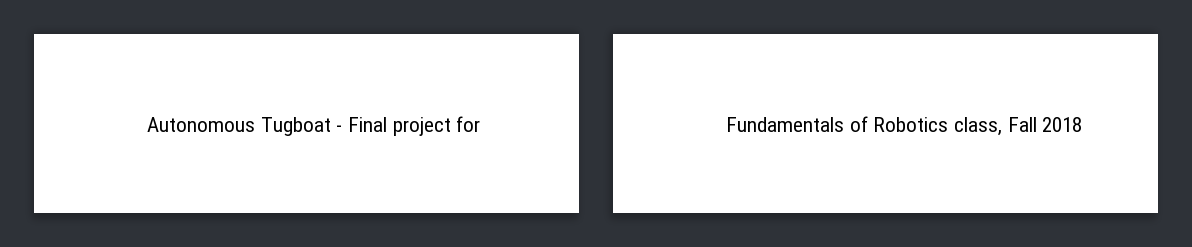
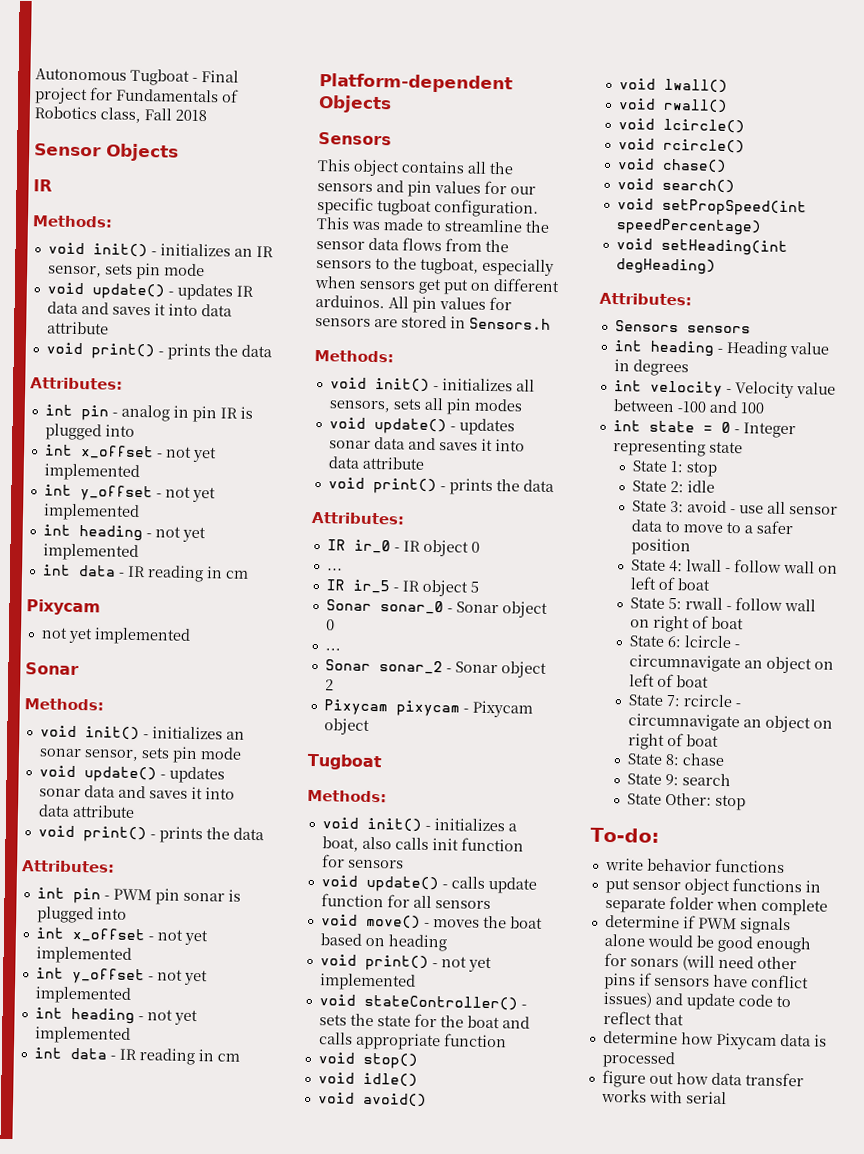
(1083, 124) none -> [34,143,179,162] [33,179,52,192] [32,215,113,228] [47,242,274,258] [47,262,205,280] [46,282,254,301] [46,301,232,317] [46,321,109,335] [45,342,272,361] [30,377,123,390] [44,404,253,423] [44,423,135,441] [44,444,217,463] [43,463,140,482] [43,484,216,503] [42,503,140,522] [42,524,206,543] [42,543,139,562] [41,564,249,583] [26,599,101,616] [40,627,191,645] [25,662,79,676] [24,698,104,711] [39,725,245,741] [38,746,242,764] [38,765,225,784] [38,785,235,800] [37,804,135,818] [37,825,264,844] [21,860,115,873] [36,887,241,905] [36,906,127,924] [35,927,208,946] [35,946,132,964] [35,967,208,986] [34,986,131,1004] [34,1007,198,1026] [34,1026,131,1044] [33,1047,240,1066] [319,73,513,94] [318,95,392,114] [318,132,392,146] [317,159,514,177] [317,180,536,197] [317,197,539,218] [316,217,550,233] [316,237,509,253] [316,257,554,277] [314,275,560,295] [315,294,512,314] [315,315,551,330] [314,349,394,363] [329,377,535,392] [328,397,523,415] [328,417,515,436] [328,436,525,452] [327,456,425,470] [327,477,554,496] [311,511,405,525] [326,539,480,557] [326,568,343,571] [325,579,479,597] [325,599,548,618] [325,619,335,631] [324,648,341,651] [324,659,547,678] [324,679,334,691] [323,699,533,718] [323,718,370,735] [307,753,382,771] [307,789,387,803] [321,817,517,832] [321,836,524,852] [321,854,404,869] [320,875,537,894] [320,893,491,910] [320,914,543,929] [319,933,447,952] [319,954,492,973] [319,973,416,991] [318,994,527,1011] [318,1013,530,1029] [318,1032,507,1051] [317,1052,418,1069] [317,1072,418,1087] [317,1092,427,1107] [618,78,728,93] [617,98,728,113] [617,118,745,134] [617,138,745,154] [616,158,727,173] [616,178,735,194] [616,198,807,217] [615,218,762,236] [615,238,788,256] [615,258,716,275] [599,292,692,306] [614,320,751,334] [613,340,830,358] [613,359,689,377] [613,380,836,399] [612,399,765,414] [612,420,796,439] [612,439,743,457] [631,460,717,477] [631,480,715,493] [631,500,838,515] [630,519,793,535] [630,538,691,556] [630,559,838,574] [629,576,711,591] [629,597,816,612] [629,615,744,633] [628,635,740,649] [628,654,834,674] [628,673,709,688] [627,694,741,708] [627,713,833,733] [627,732,719,750] [626,753,725,766] [626,773,731,787] [626,792,746,811] [590,827,660,843] [604,857,785,874] [604,877,821,896] [604,896,828,916] [604,914,791,935] [603,933,811,954] [603,952,797,971] [603,972,809,990] [602,991,791,1011] [602,1010,684,1026] [602,1030,827,1050] [601,1050,675,1069] [601,1069,804,1088] [600,1088,727,1105] // Sensor Objects // IR // Methods: // void init() - initializes an IR sensor, sets pin mode // void update() - updates IR data and saves it into data attribute // void print() - prints the data // Attributes: // int pin - analog in pin IR is plugged into // int x_offset - not yet implemented // int y_offset - not yet implemented // int heading - not yet implemented // int data - IR reading in cm // Pixycam // not yet implemented // Sonar // Methods: // void init() - initializes an sonar sensor, sets pin mode // void update() - updates sonar data and saves it into data attribute // void print() - prints the data // Attributes: // int pin - PWM pin sonar is plugged into // int x_offset - not yet implemented // int y_offset - not yet implemented // int heading - not yet implemented // int data - IR reading in cm // Platform-dependent Objects // Sensors // This object contains all the sensors and pin values for our specific tugboat configuration. This was made to streamline the sensor data flows from the sensors to the tugboat, especially when sensors get put on different arduinos. All pin values for sensors are stored in Sensors.h // Methods: // void init() - initializes all sensors, sets all pin modes // void update() - updates sonar data and saves it into data attribute // void print() - prints the data // Attributes: // IR ir_0 - IR object 0 // ... // IR ir_5 - IR object 5 // Sonar sonar_0 - Sonar object 0 // ... // Sonar sonar_2 - Sonar object 2 // Pixycam pixycam - Pixycam object // Tugboat // Methods: // void init() - initializes a boat, also calls init function for sensors // void update() - calls update function for all sensors // void move() - moves the boat based on heading // void print() - not yet implemented // void stateController() - sets the state for the boat and calls appropriate function // void stop() // void idle() // void avoid() // void lwall() // void rwall() // void lcircle() // void rcircle() // void chase() // void search() // void setPropSpeed(int speedPercentage) // void setHeading(int degHeading) // Attributes: // Sensors sensors // int heading - Heading value in degrees // int velocity - Velocity value between -100 and 100 // int state = 0 - Integer representing state // State 1: stop // State 2: idle // State 3: avoid - use all sensor data to move to a safer position // State 4: lwall - follow wall on left of boat // State 5: rwall - follow wall on right of boat // State 6: lcircle - circumnavigate an object on left of boat // State 7: rcircle - circumnavigate an object on right of boat // State 8: chase // State 9: search // State Other: stop // To-do: // write behavior functions // put sensor object functions in separate folder when complete // determine if PWM signals alone would be good enough for sonars (will need other pins if sensors have conflict issues) and update code to reflect that // determine how Pixycam data is processed // figure out how data transfer works with serial

